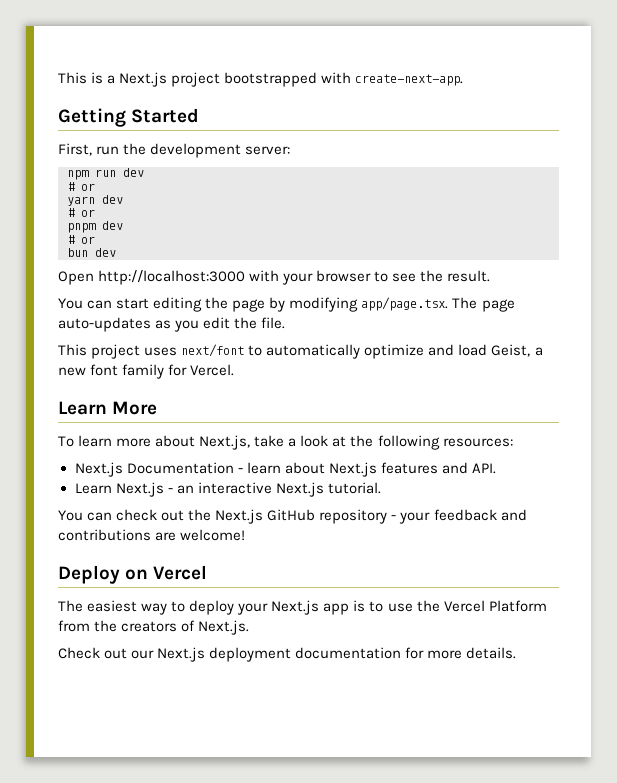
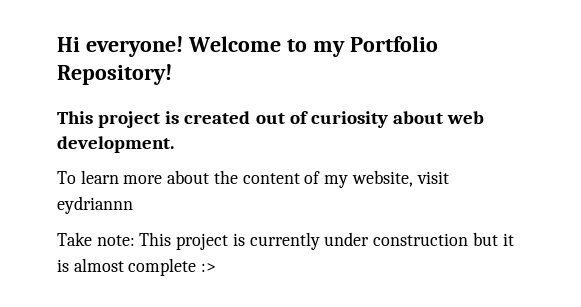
[58,72,464,87] [58,108,200,127] [58,143,291,158] [67,168,144,180] [67,182,95,191] [67,195,123,206] [67,208,95,217] [67,221,123,233] [67,235,95,244] [67,248,116,257] [58,270,491,285] [58,297,515,312] [58,317,286,332] [58,344,543,359] [58,364,235,379] [58,401,158,415] [58,435,513,450] [74,462,496,477] [74,482,381,497] [58,509,527,524] [58,529,246,541] [58,565,208,584] [58,600,547,615] [58,620,250,635] [58,647,517,662] This is a Next.js project bootstrapped with create-next-app. // Getting Started // First, run the development server: // npm run dev // # or // yarn dev // # or // pnpm dev // # or // bun dev // Open http://localhost:3000 with your browser to see the result. // You can start editing the page by modifying app/page.tsx. The page auto-updates as you edit the file. // This project uses next/font to automatically optimize and load Geist, a new font family for Vercel. // Learn More // To learn more about Next.js, take a look at the following resources: // Next.js Documentation - learn about Next.js features and API. // Learn Next.js - an interactive Next.js tutorial. // You can check out the Next.js GitHub repository - your feedback and contributions are welcome! // Deploy on Vercel // The easiest way to deploy your Next.js app is to use the Vercel Platform from the creators of Next.js. // Check out our Next.js deployment documentation for more details. -> [57,36,438,57] [57,64,172,85] [57,111,485,128] [57,136,174,153] [57,170,449,188] [57,196,133,214] [57,232,514,250] [57,258,217,276] Hi everyone! Welcome to my Portfolio Repository! // This project is created out of curiosity about web development. // To learn more about the content of my website, visit eydriannn // Take note: This project is currently under construction but it is almost complete :>

